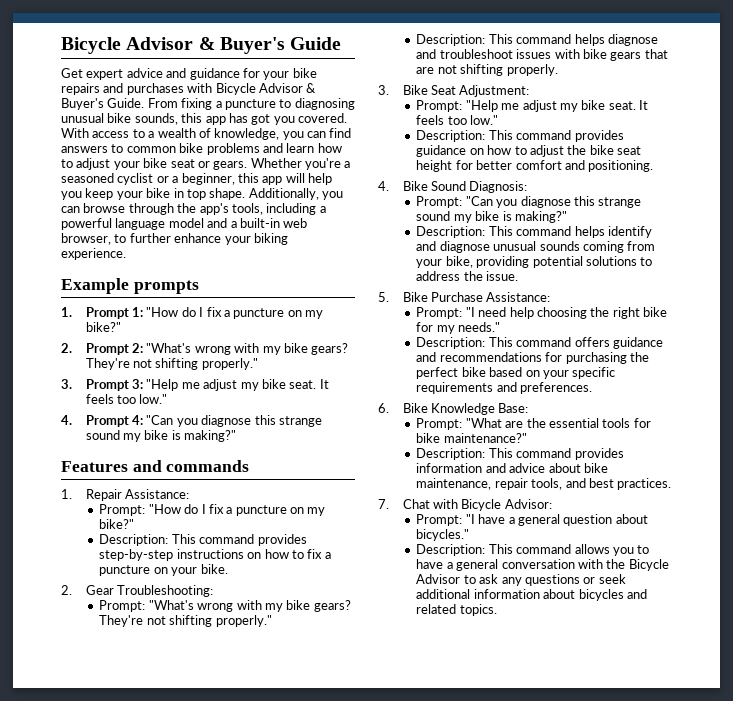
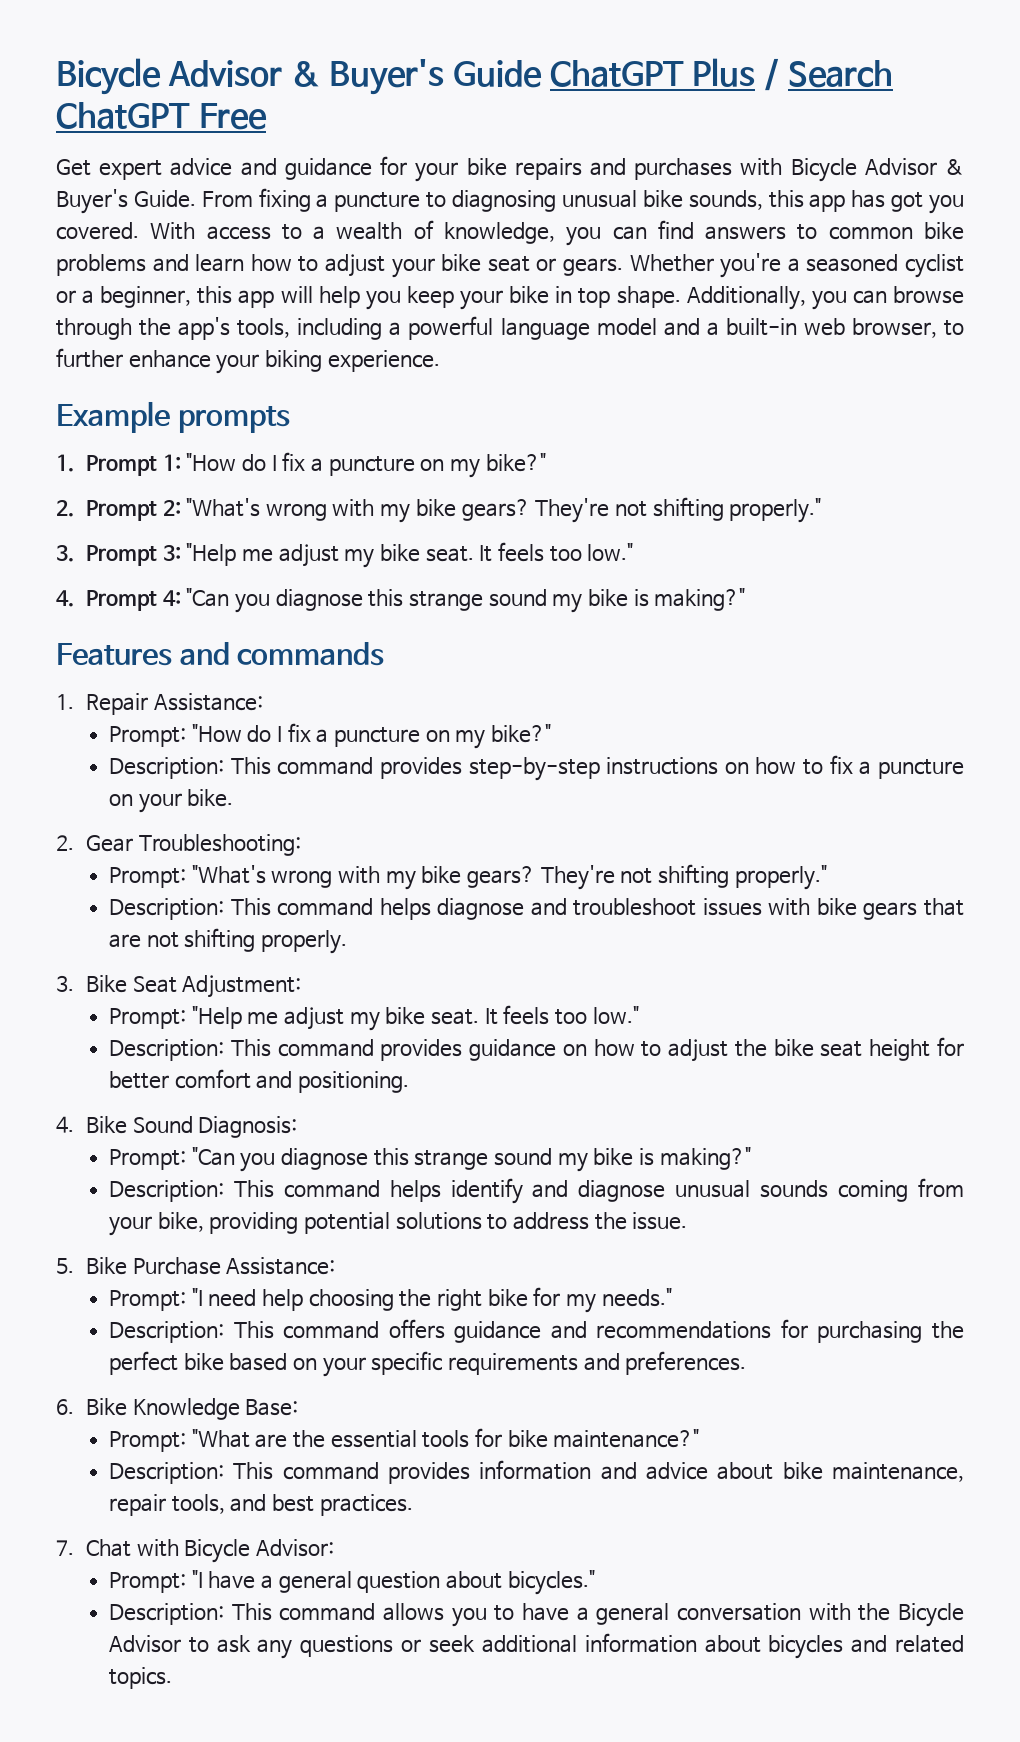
(342, 43) none -> [549,58,894,91] [56,102,267,130] ChatGPT Plus / Search ChatGPT Free

